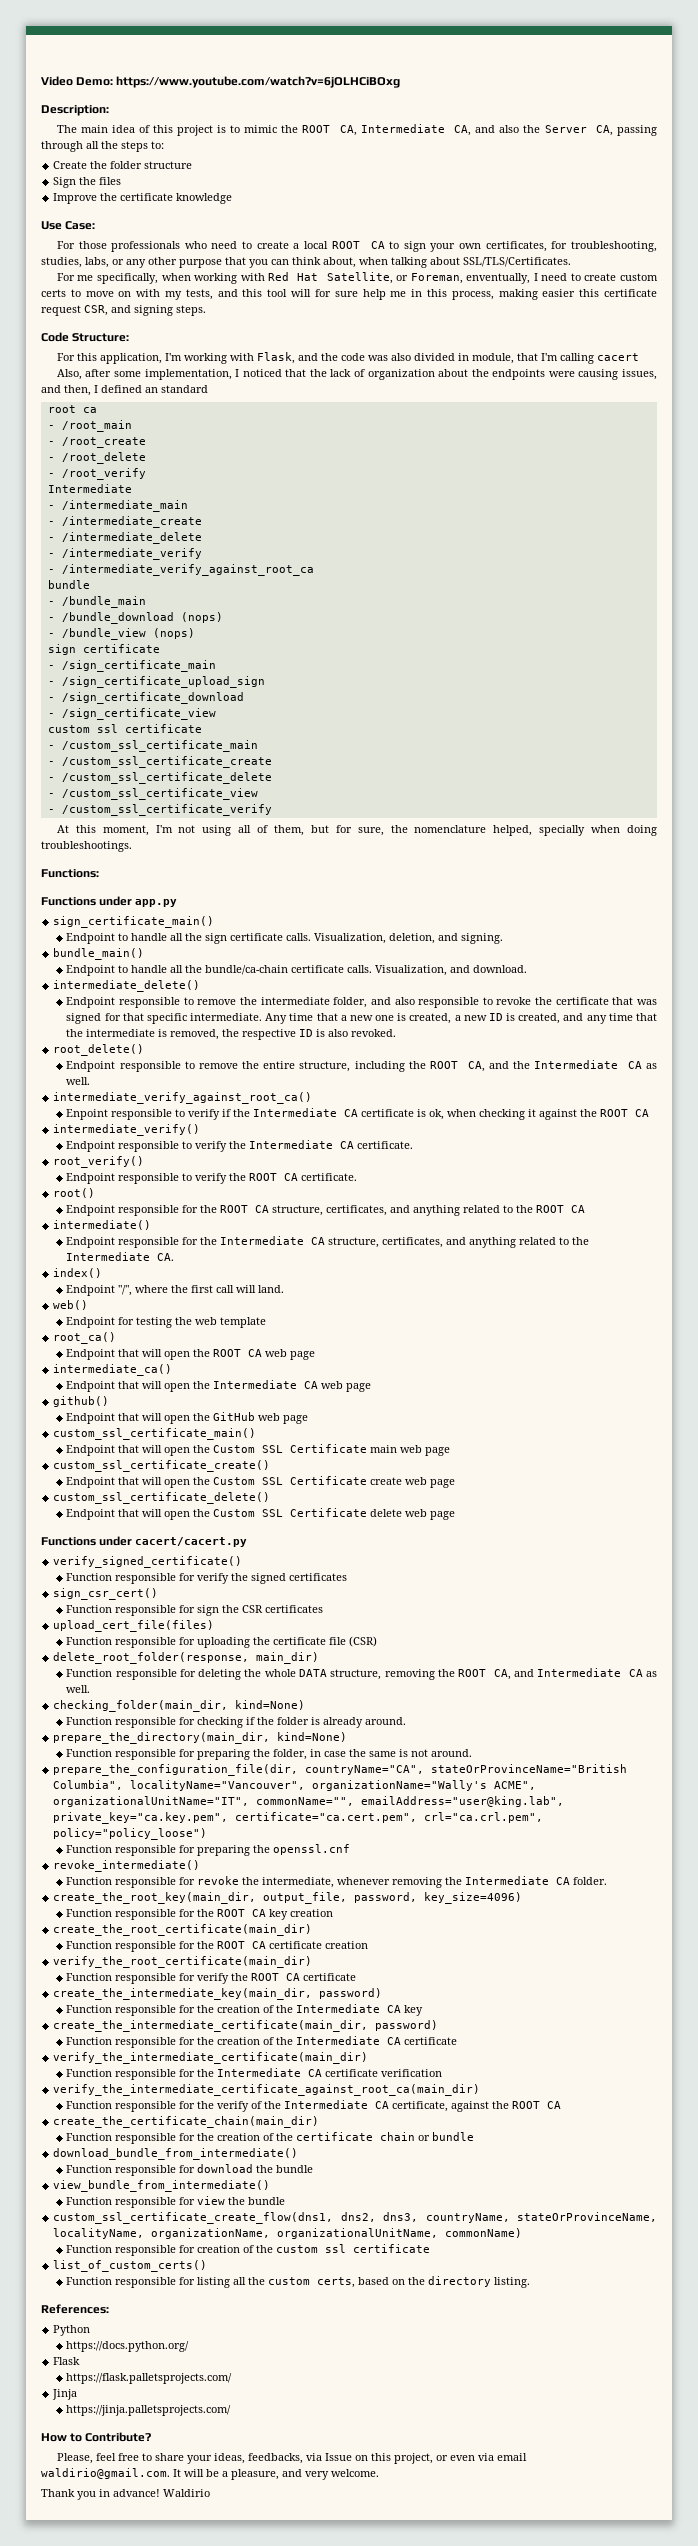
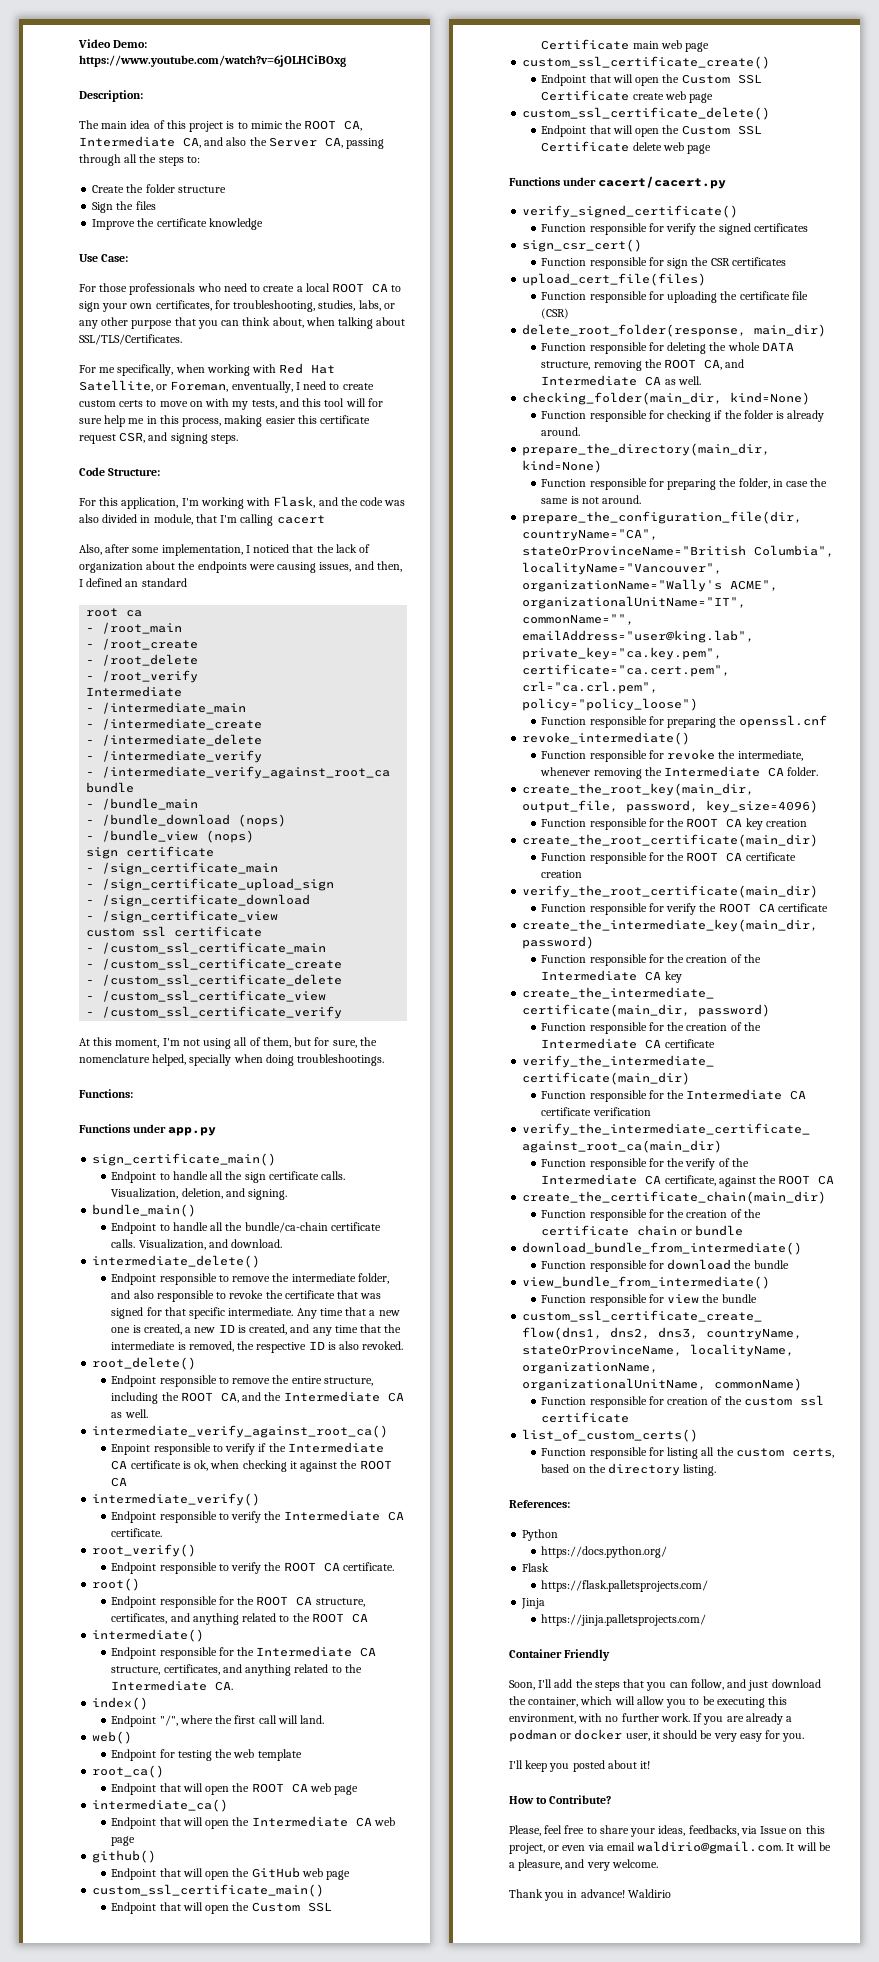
(232, 2410) none -> [509,1649,611,1661] [509,1679,821,1691] [509,1696,788,1708] [509,1713,793,1725] [509,1729,805,1742] [509,1760,651,1772] // Container Friendly // Soon, I'll add the steps that you can follow, and just download the container, which will allow you to be executing this environment, with no further work. If you are already a podman or docker user, it should be very easy for you. // I'll keep you posted about it!

